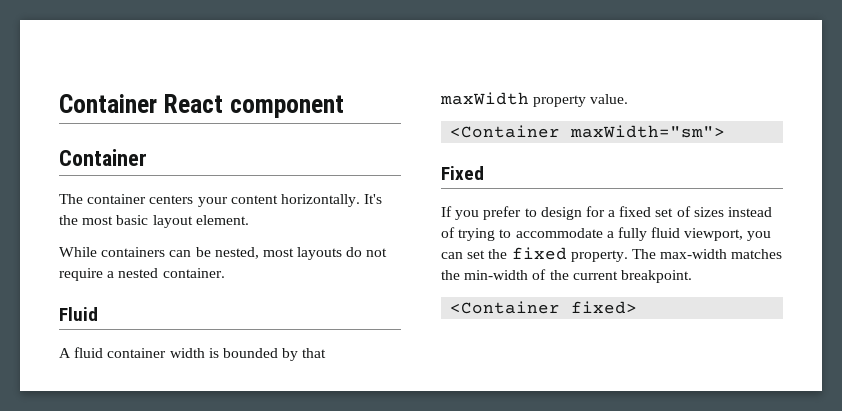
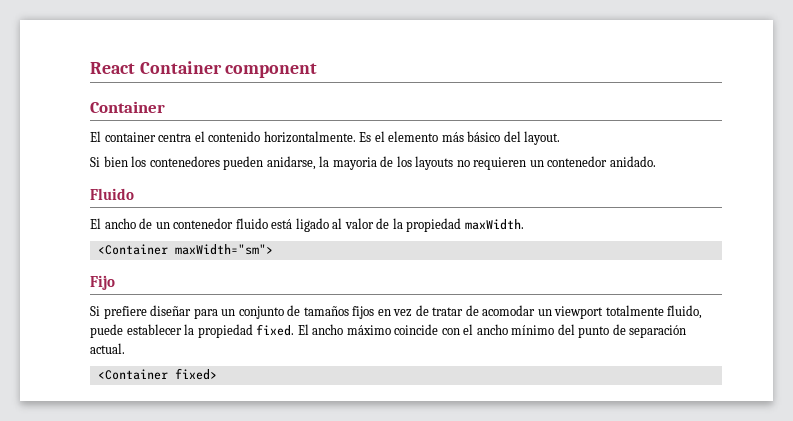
[59,94,223,113] Container React -> [90,61,222,74] React Container
[59,194,383,207] [59,215,249,228] [59,247,388,260] [59,268,225,281] [59,307,98,321] [59,347,327,361] [440,92,629,107] [450,125,726,138] [441,166,484,180] [441,206,773,220] [441,227,772,241] [441,247,783,262] [441,269,692,283] The container centers your content horizontally. It's the most basic layout element. // While containers can be nested, most layouts do not require a nested container. // Fluid // A fluid container width is bounded by that maxWidth property value. // <Container maxWidth="sm"> // Fixed // If you prefer to design for a fixed set of sizes instead of trying to accommodate a fully fluid viewport, you can set the fixed property. The max-width matches the min-width of the current breakpoint. -> [90,131,561,145] [90,156,656,170] [90,188,134,200] [90,218,524,232] [97,244,273,255] [90,275,115,290] [90,305,703,319] [90,324,687,338] [90,343,125,354] El container centra el contenido horizontalmente. Es el elemento más básico del layout. // Si bien los contenedores pueden anidarse, la mayoria de los layouts no requieren un contenedor anidado. // Fluido // El ancho de un contenedor fluido está ligado al valor de la propiedad maxWidth. // <Container maxWidth="sm"> // Fijo // Si prefiere diseñar para un conjunto de tamaños fijos en vez de tratar de acomodar un viewport totalmente fluido, puede establecer la propiedad fixed. El ancho máximo coincide con el ancho mínimo del punto de separación actual.

